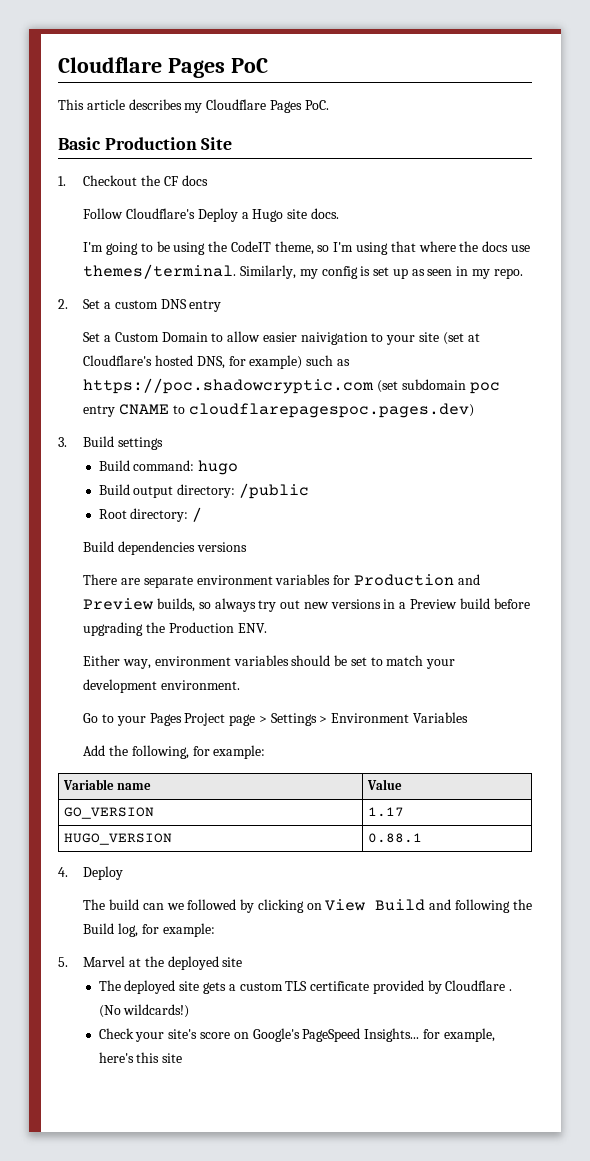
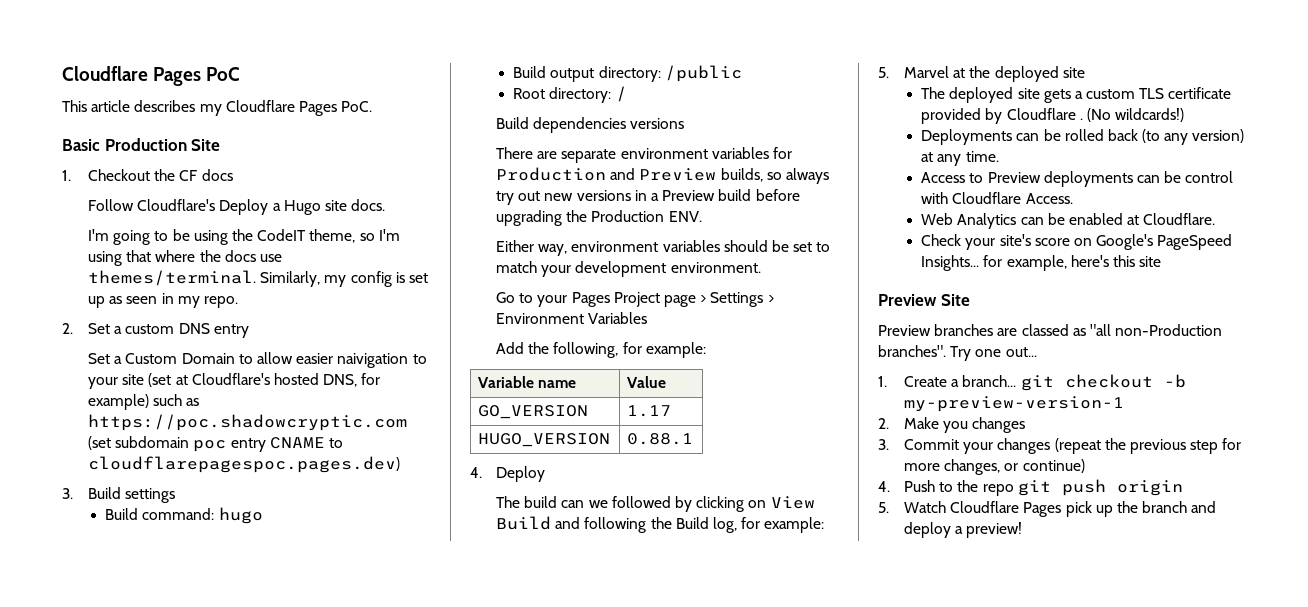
(190, 1011) none -> [921,129,1245,145] [921,151,999,166] [921,171,1234,187] [921,192,1073,204] [921,213,1216,229] // Deployments can be rolled back (to any version) at any time. // Access to Preview deployments can be control with Cloudflare Access. // Web Analytics can be enabled at Cloudflare.
(183, 1058) none -> [878,294,970,306] [878,324,1223,336] [878,345,1037,361] [878,374,1186,391] [904,396,1125,412] [878,417,1026,433] [878,438,1242,454] [904,459,1085,475] [878,479,1183,496] [878,501,1217,517] [904,522,1023,538] // Preview Site // Preview branches are classed as "all non-Production branches". Try one out... // 1. Create a branch... git checkout -b my-preview-version-1 // 2. Make you changes // 3. Commit your changes (repeat the previous step for more changes, or continue) // 4. Push to the repo git push origin // 5. Watch Cloudflare Pages pick up the branch and deploy a preview!

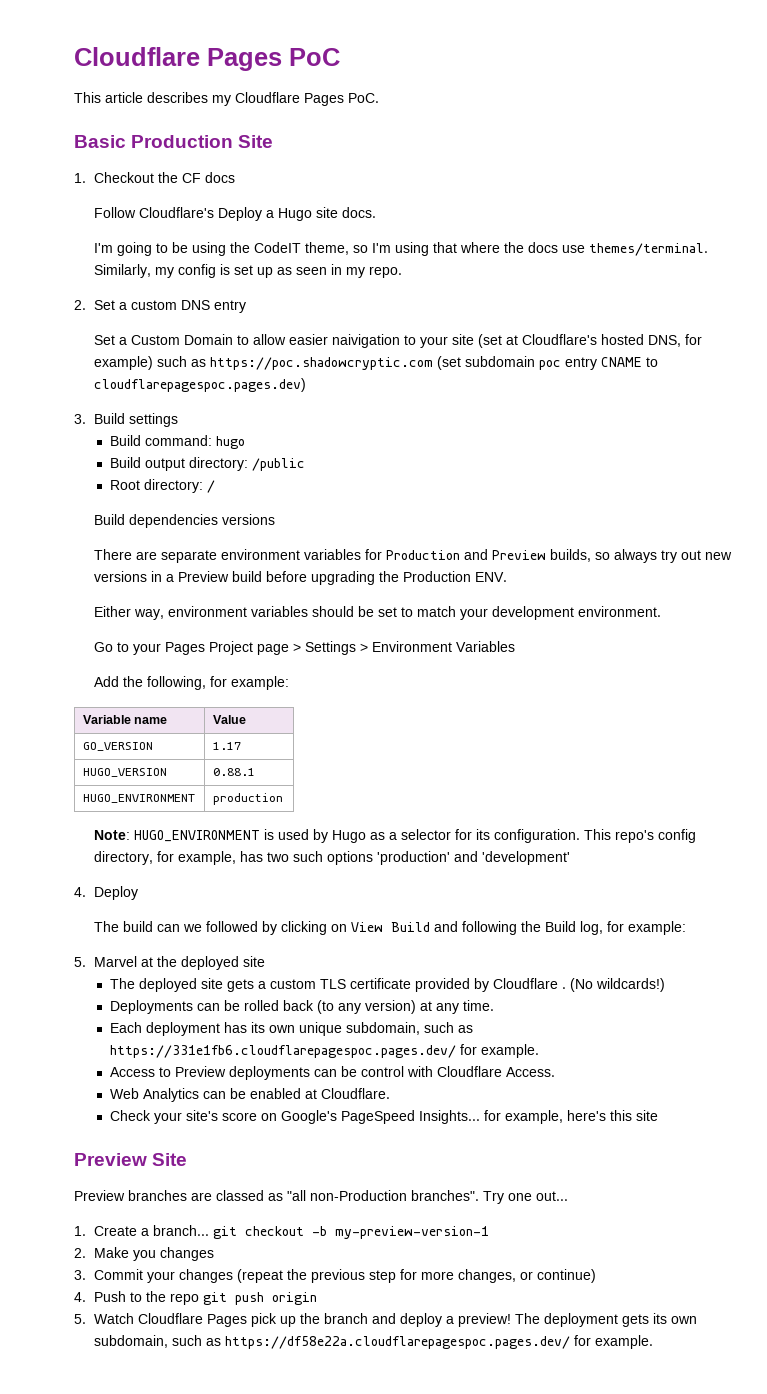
(694, 439) none -> [82,794,195,803] [212,793,283,805] [94,829,697,843] [94,851,571,865] // HUGO_ENVIRONMENT | production // Note: HUGO_ENVIRONMENT is used by Hugo as a selector for its configuration. This repo's config directory, for example, has two such options 'production' and 'development'
(999, 156) none -> [109,1022,473,1036] [109,1044,539,1058] // Each deployment has its own unique subdomain, such as https://331e1fb6.cloudflarepagespoc.pages.dev/ for example.
(1023, 530) none -> [515,1313,698,1327] [94,1335,654,1349] The deployment gets its own subdomain, such as https://df58e22a.cloudflarepagespoc.pages.dev/ for example.

